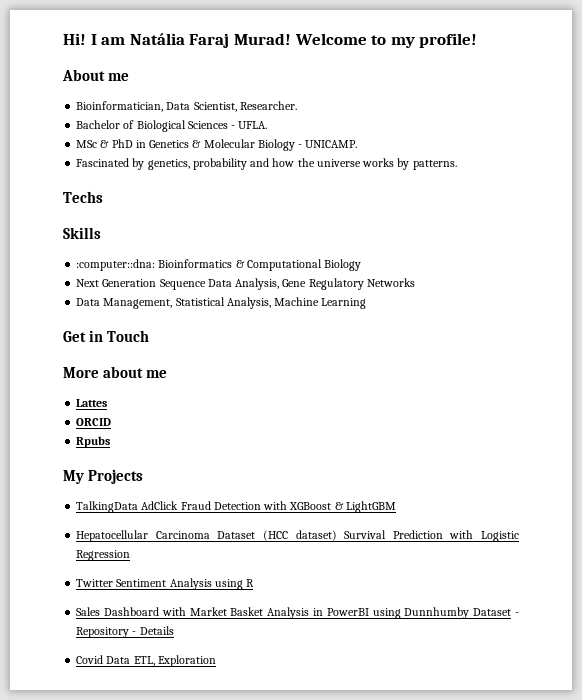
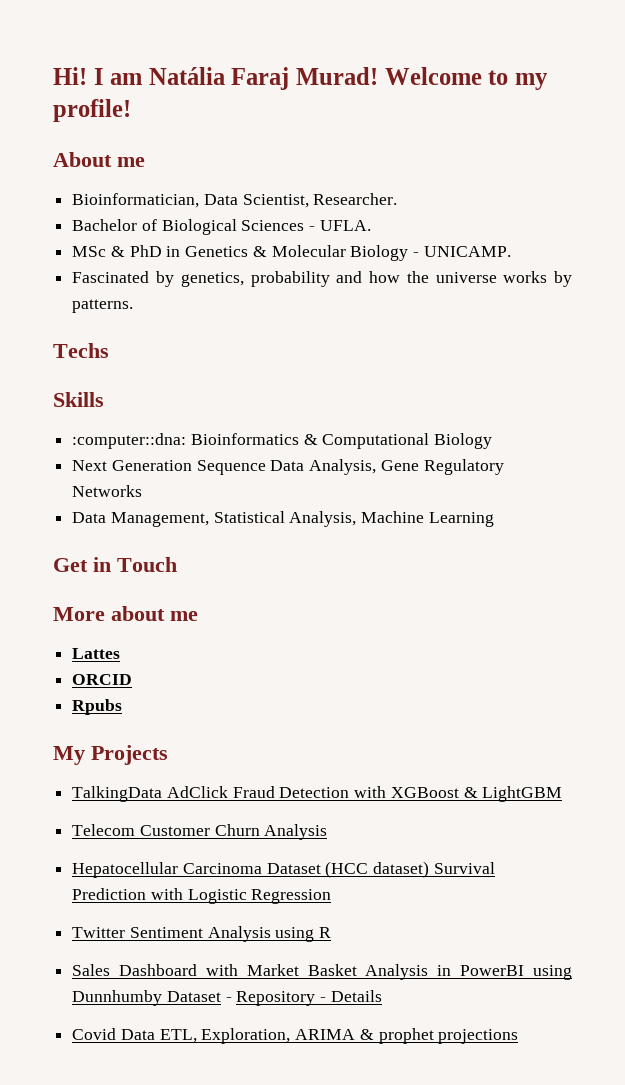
(396, 507) none -> [72,824,328,840] // Telecom Customer Churn Analysis
[157,655,216,667] Exploration -> [201,1028,519,1044] Exploration, ARIMA & prophet projections

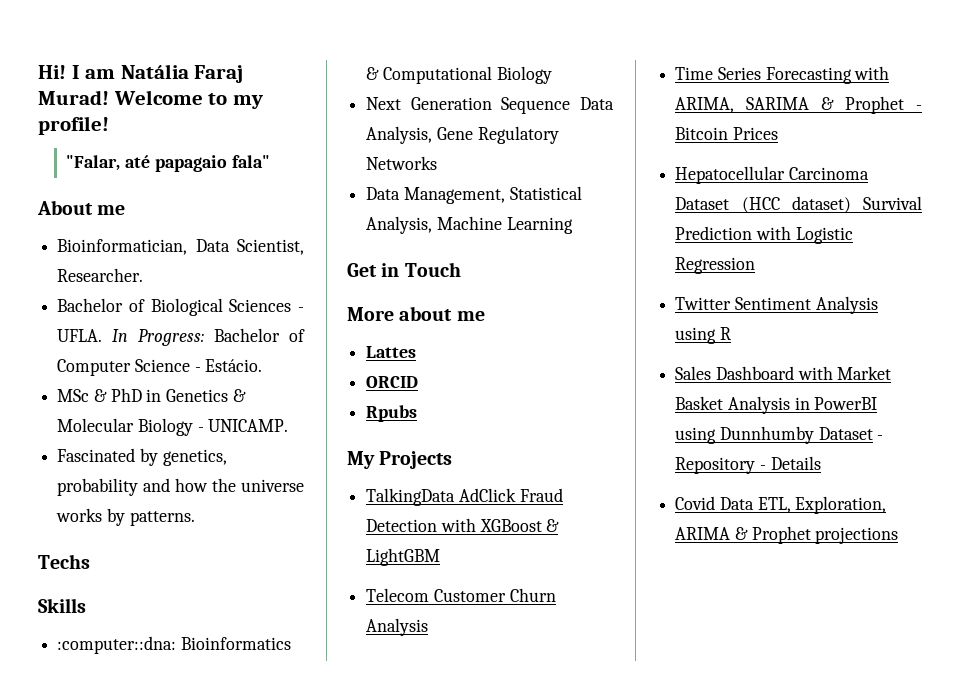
(131, 110) none -> [66,155,270,172] // "Falar, até papagaio fala"
(371, 225) none -> [112,328,305,346] [57,359,263,376] In Progress: Bachelor of Computer Science - Estácio.
(328, 832) none -> [675,66,890,84] [675,96,922,114] [675,127,778,140] // Time Series Forecasting with ARIMA, SARIMA & Prophet - Bitcoin Prices
[378,1028,434,1044] prophet -> [751,526,811,544] Prophet

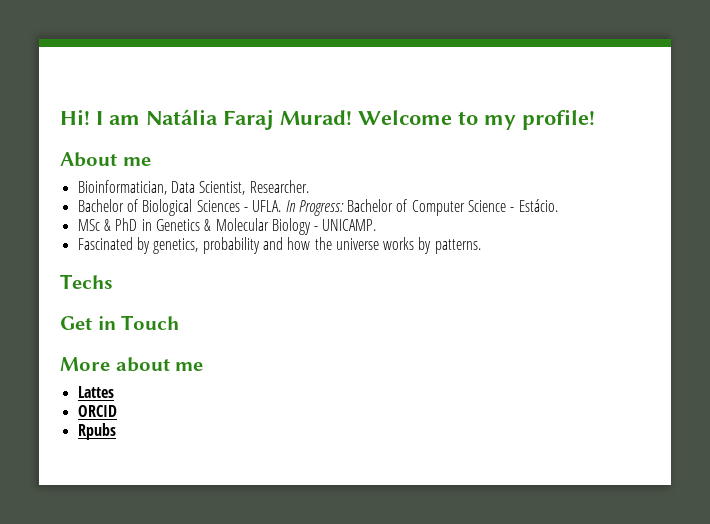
[66,155,270,172] // "Falar, até papagaio fala" -> (595, 119) none
[38,598,86,613] [57,636,291,654] [366,66,552,84] [366,97,614,114] [366,126,559,144] [366,156,438,170] [366,186,582,204] [366,216,573,234] // Skills // :computer::dna: Bioinformatics & Computational Biology // Next Generation Sequence Data Analysis, Gene Regulatory Networks // Data Management, Statistical Analysis, Machine Learning -> (113, 281) none
[347,451,453,469] [366,488,563,506] [366,518,560,532] [366,548,441,566] [366,588,556,602] [366,618,429,636] [675,66,890,84] [675,96,922,114] [675,127,778,140] [675,166,869,184] [675,196,922,213] [675,226,853,244] [675,257,756,274] [675,296,878,314] [675,327,731,344] [675,366,892,380] [675,396,878,414] [675,426,884,444] [675,456,821,474] [675,496,887,514] [675,526,899,544] // My Projects // TalkingData AdClick Fraud Detection with XGBoost & LightGBM // Telecom Customer Churn Analysis // Time Series Forecasting with ARIMA, SARIMA & Prophet - Bitcoin Prices // Hepatocellular Carcinoma Dataset (HCC dataset) Survival Prediction with Logistic Regression // Twitter Sentiment Analysis using R // Sales Dashboard with Market Basket Analysis in PowerBI using Dunnhumby Dataset - Repository - Details // Covid Data ETL, Exploration, ARIMA & Prophet projections -> (116, 431) none

